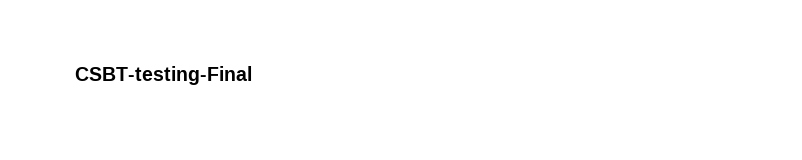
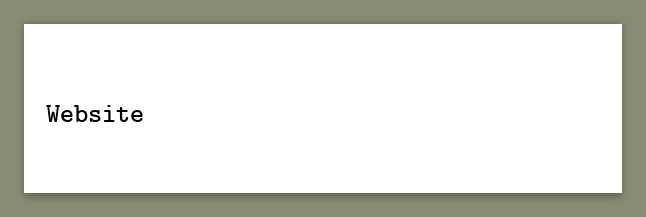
[75,66,252,85] CSBT-testing-Final -> [46,105,144,122] Website

